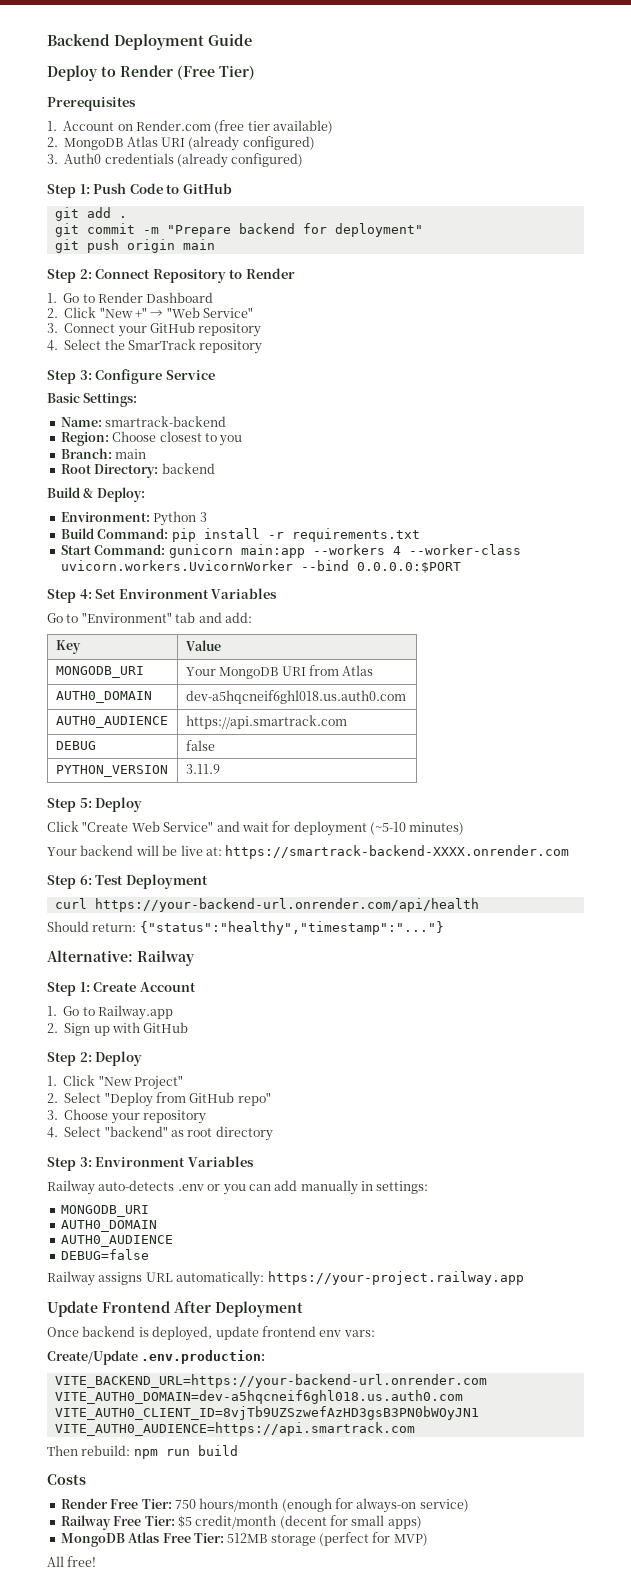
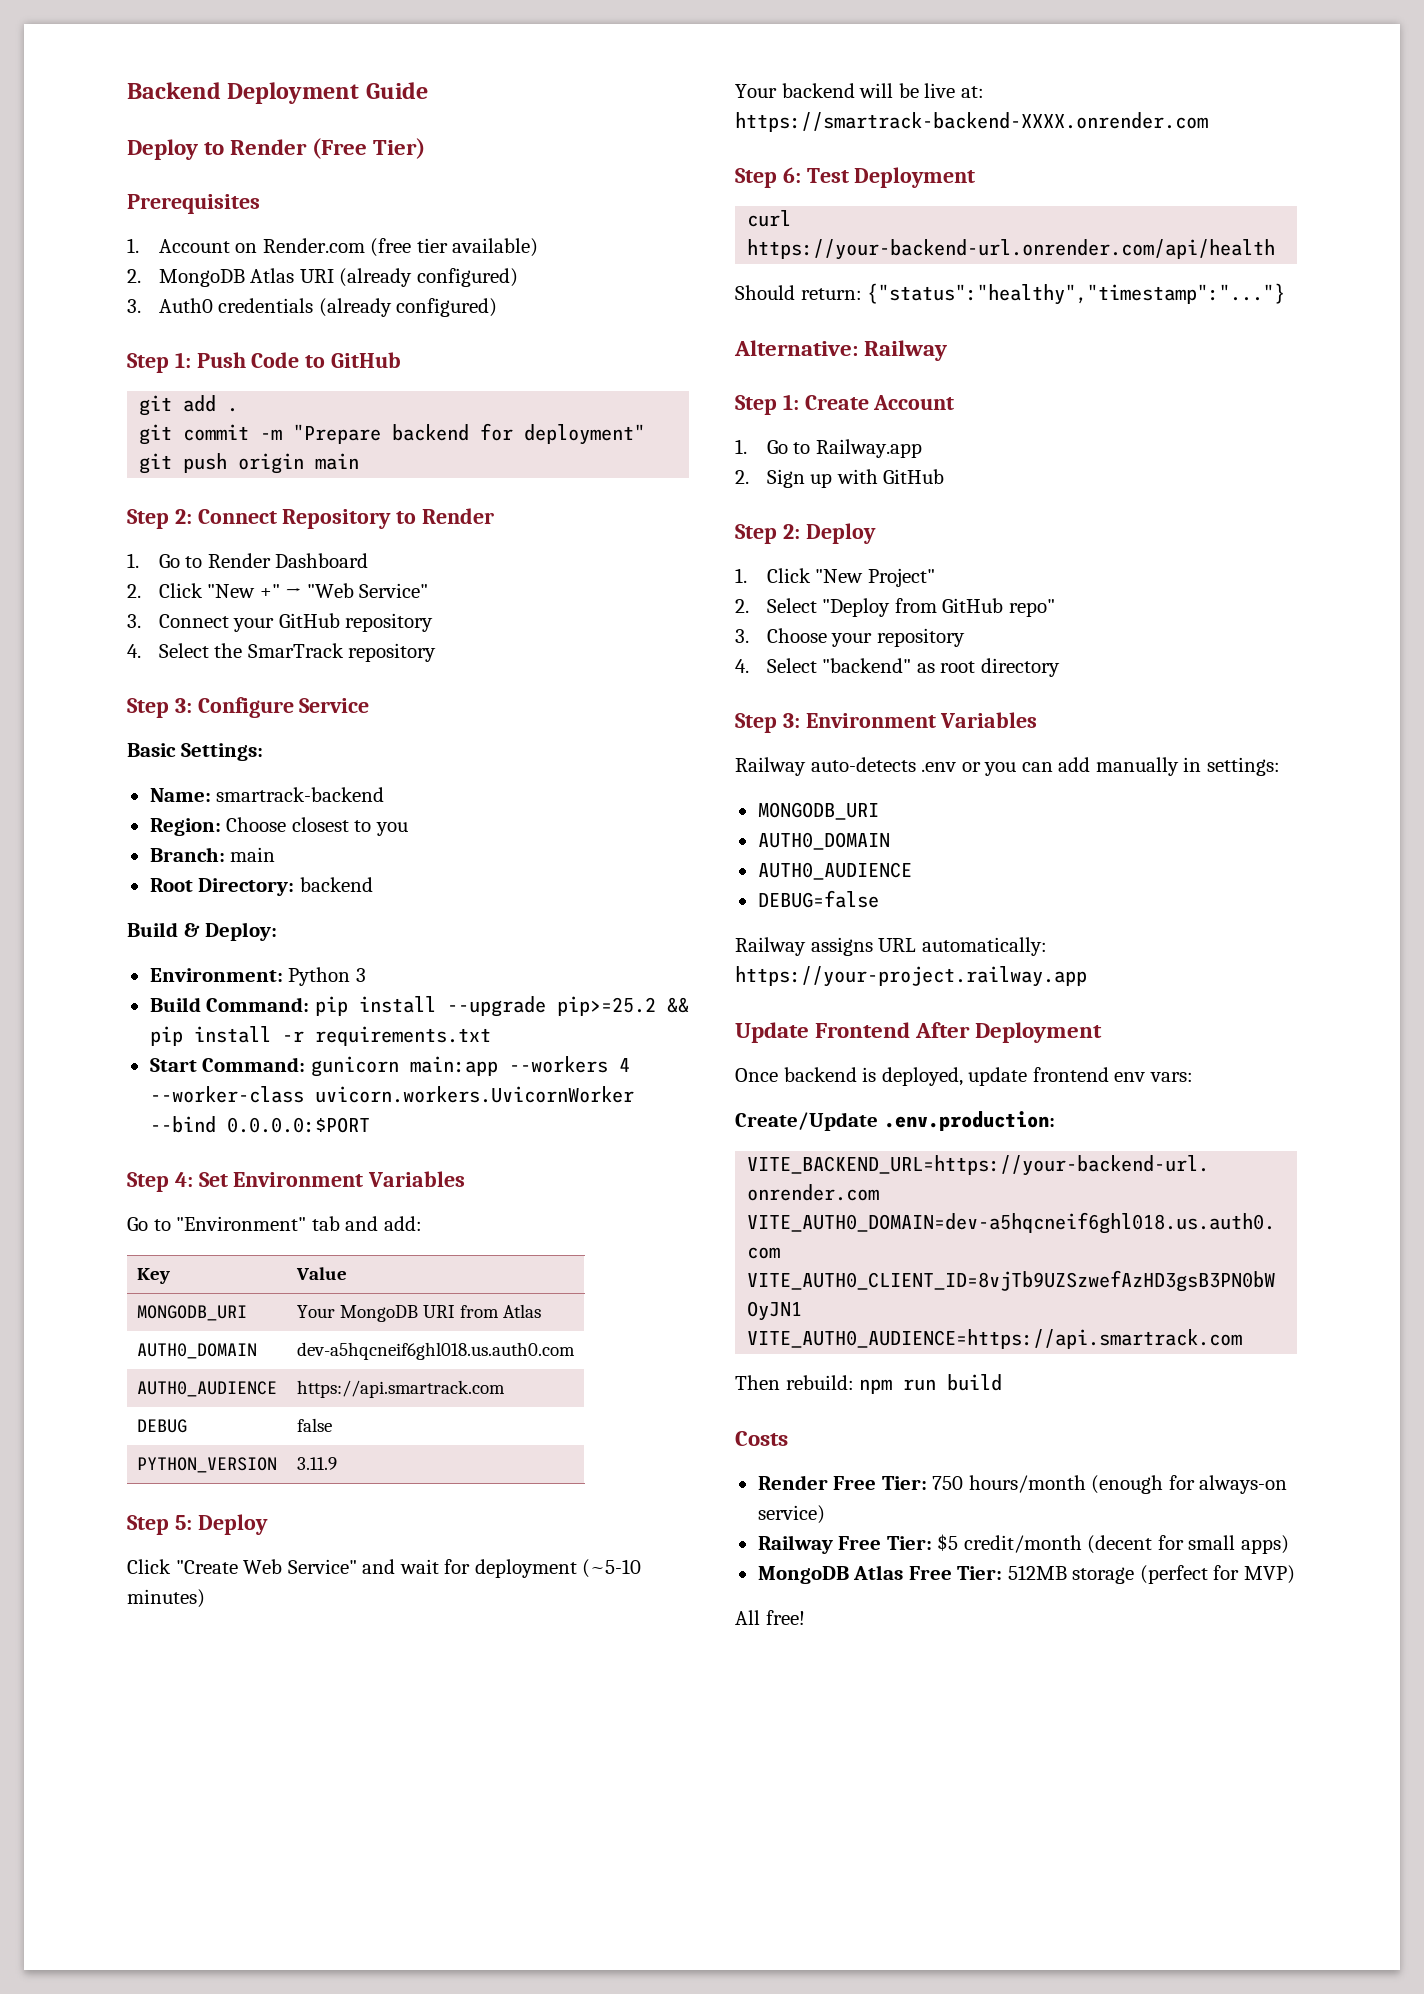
(260, 533) none -> [446,996,689,1017] [149,1026,271,1046] --upgrade pip>=25.2 && pip install

